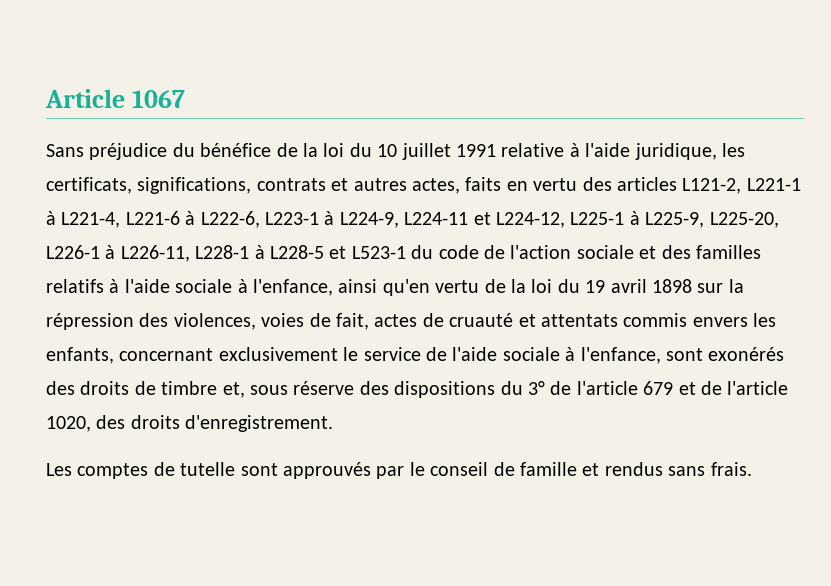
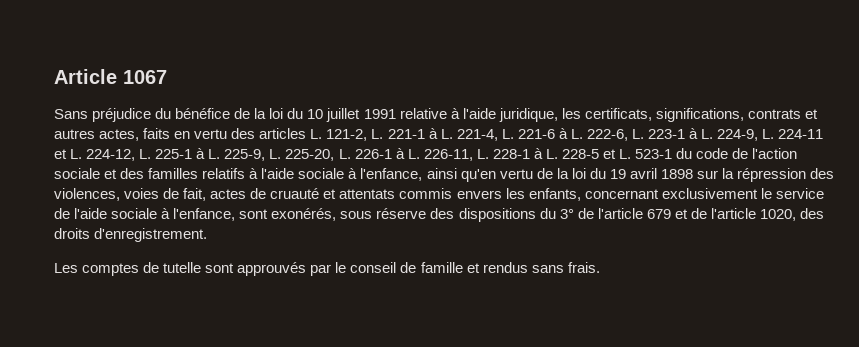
[682,178,801,194] [46,211,779,228] [46,245,406,262] L121-2, L221-1 à L221-4, L221-6 à L222-6, L223-1 à L224-9, L224-11 et L224-12, L225-1 à L225-9, L225-20, L226-1 à L226-11, L228-1 à L228-5 et L523-1 -> [310,128,824,141] [54,148,673,161] L. 121-2, L. 221-1 à L. 221-4, L. 221-6 à L. 222-6, L. 223-1 à L. 224-9, L. 224-11 et L. 224-12, L. 225-1 à L. 225-9, L. 225-20, L. 226-1 à L. 226-11, L. 228-1 à L. 228-5 et L. 523-1
[708,347,785,361] [46,381,245,398] exonérés des droits de timbre et, -> [271,208,337,221] exonérés,

